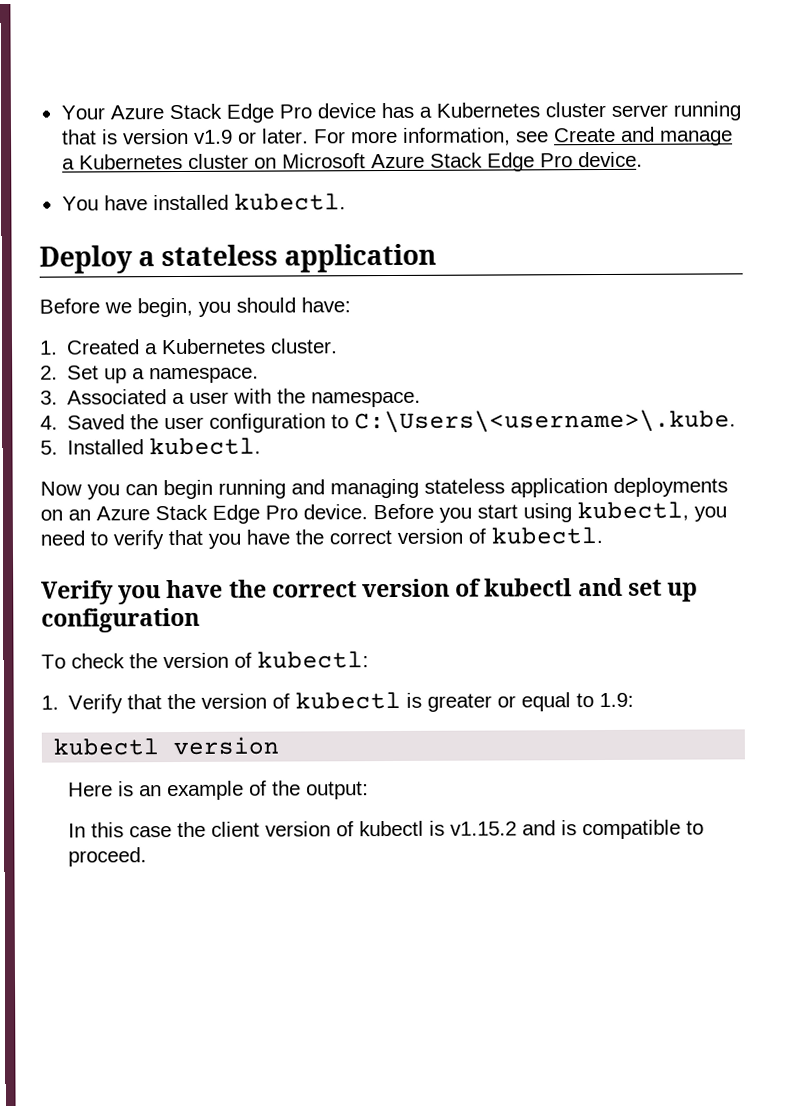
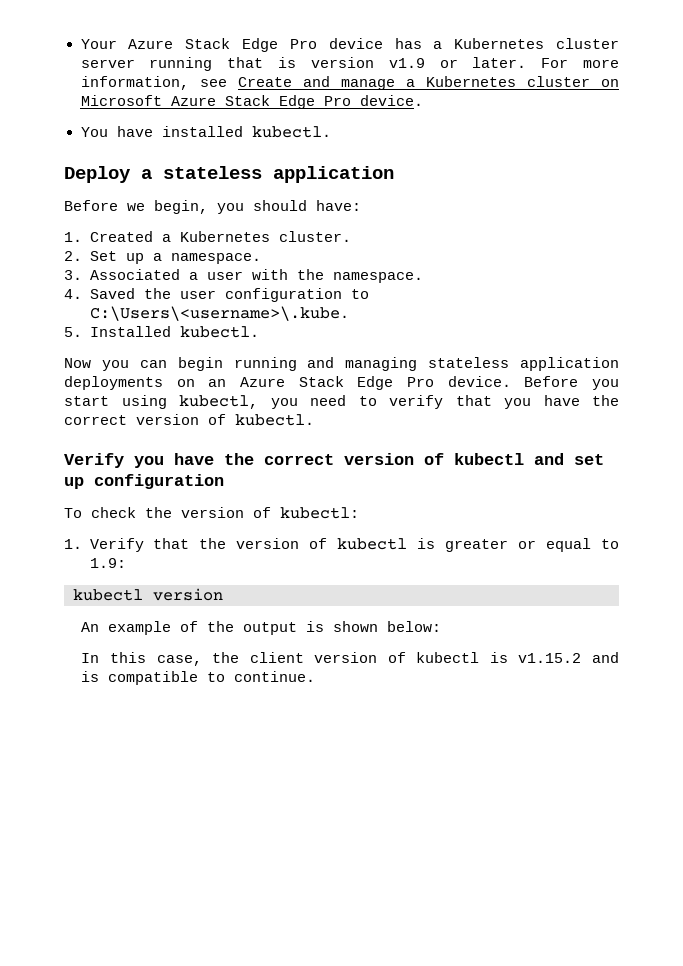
[67,780,369,801] Here is an example of the output: -> [81,621,442,635] An example of the output is shown below:
[128,826,172,838] case -> [156,655,202,666] case,
[67,847,147,867] proceed. -> [234,671,316,682] continue.

